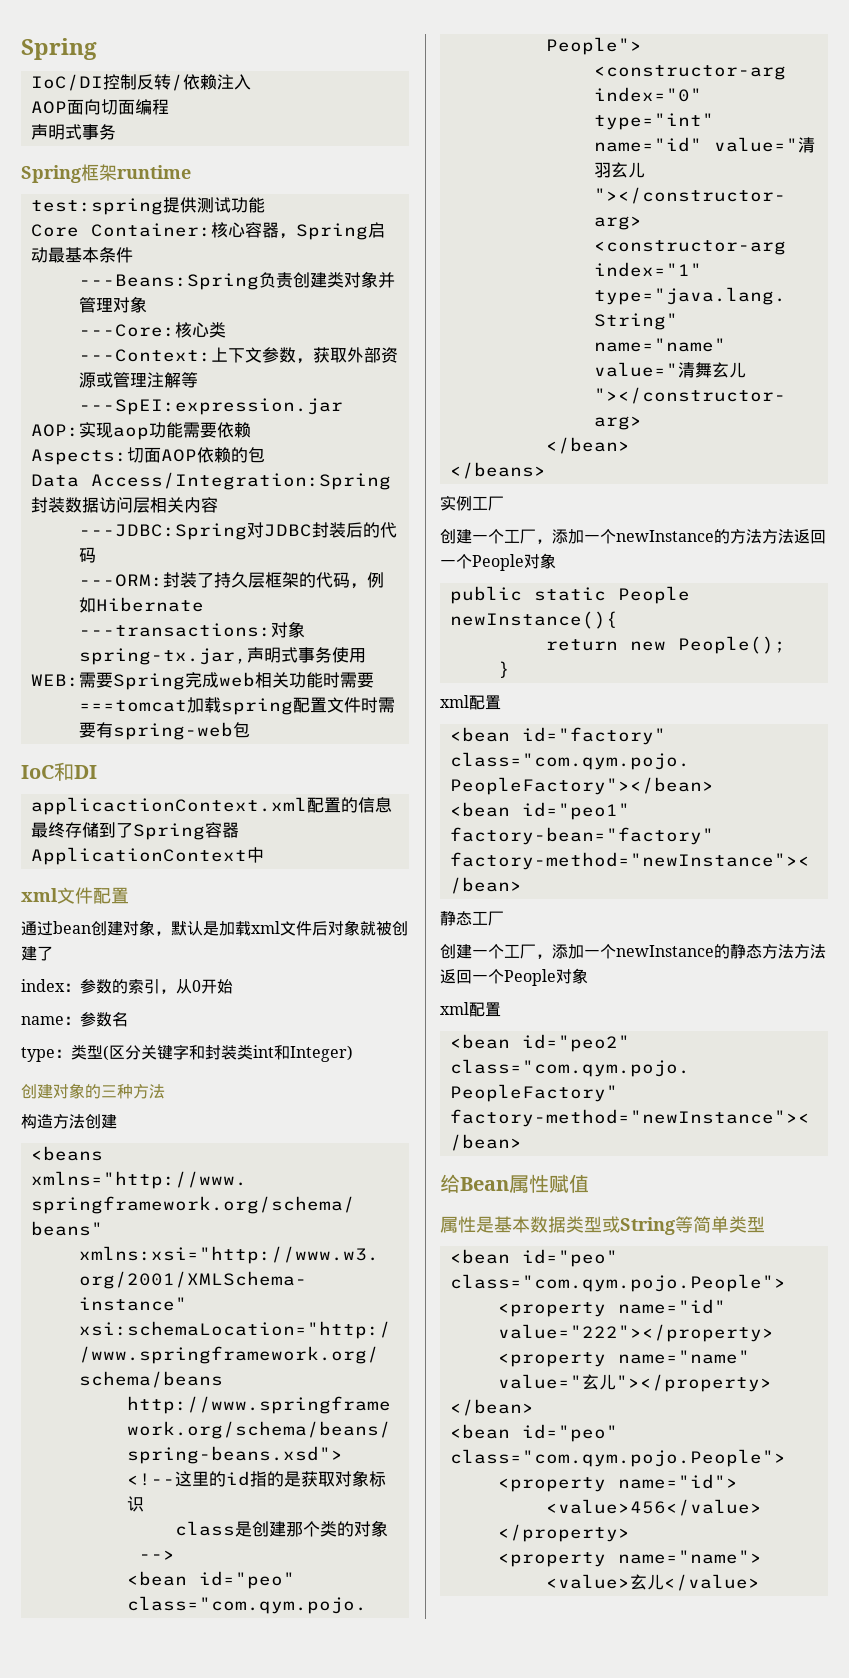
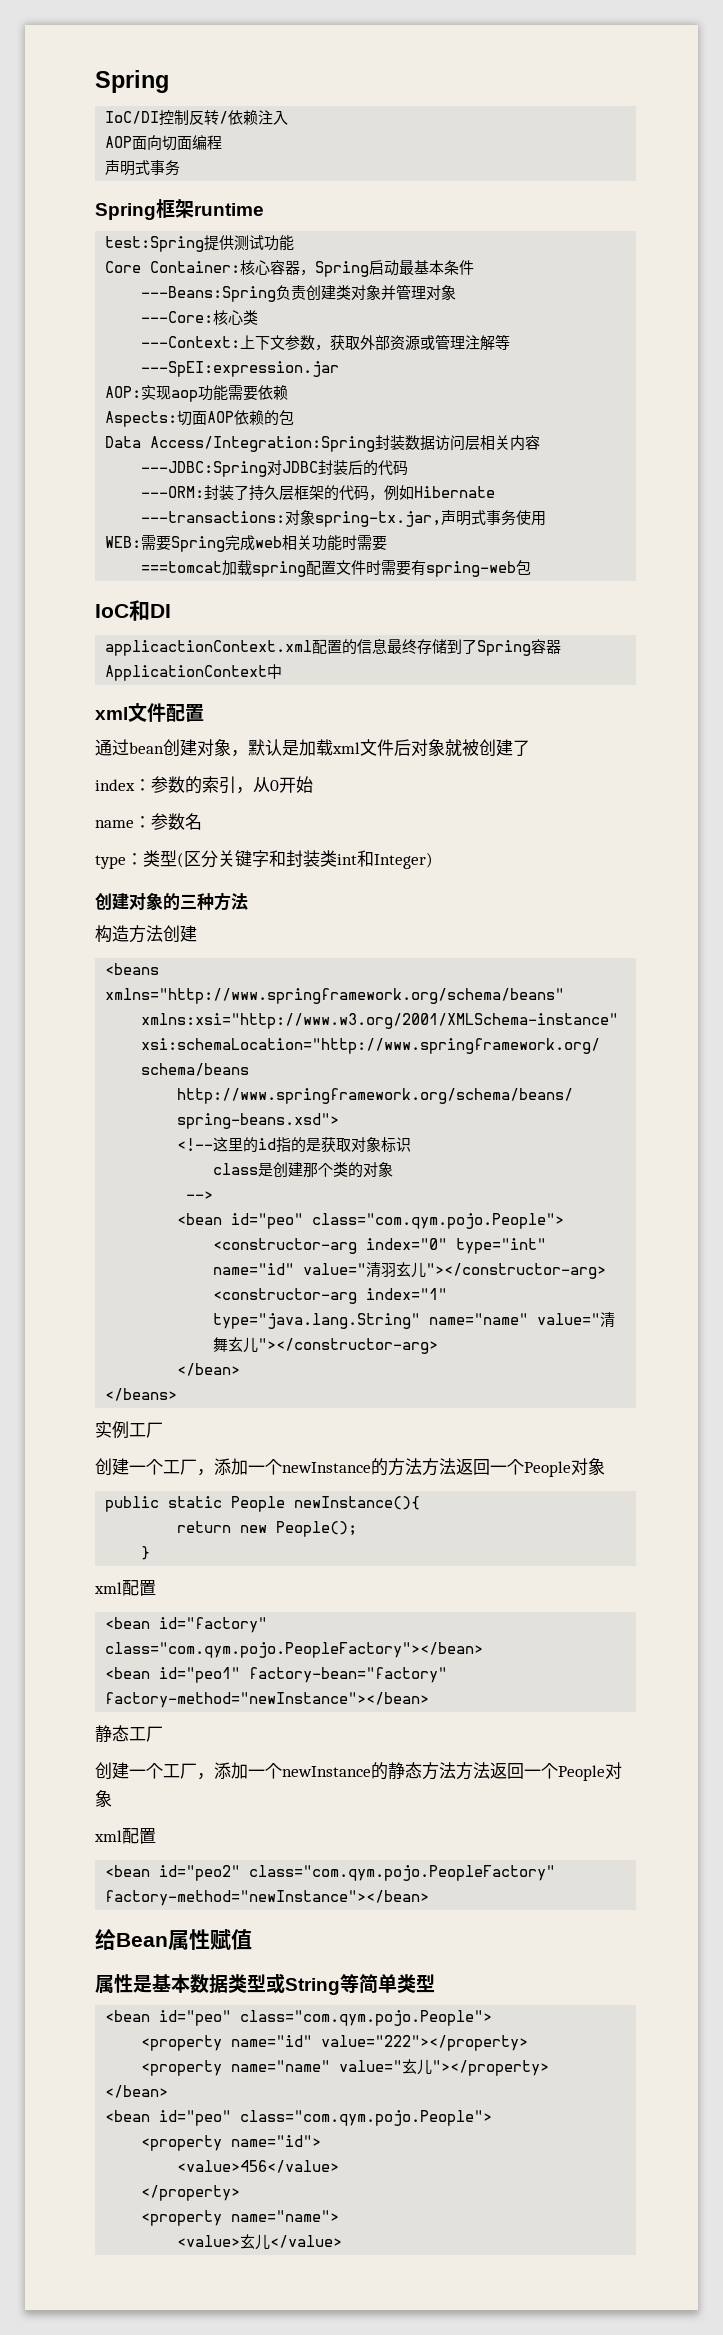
[30,198,163,215] test:spring -> [105,236,205,252] test:Spring

